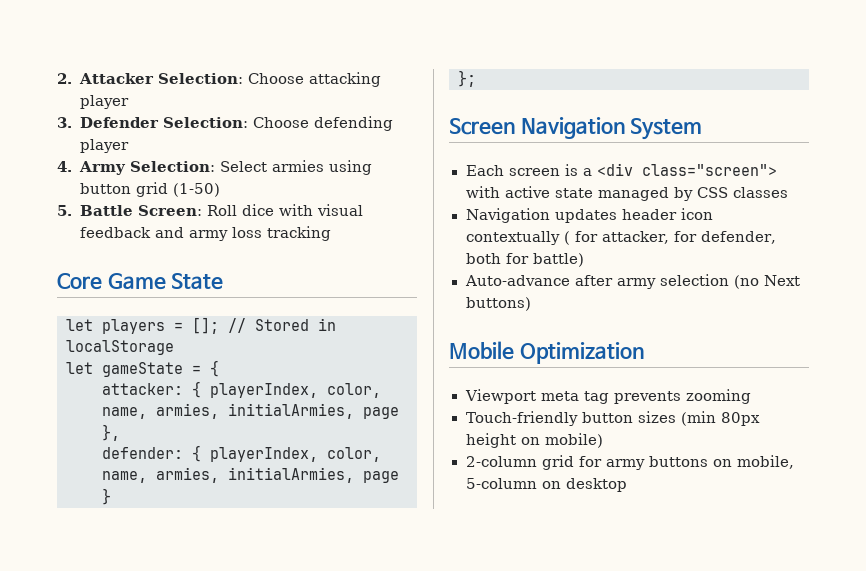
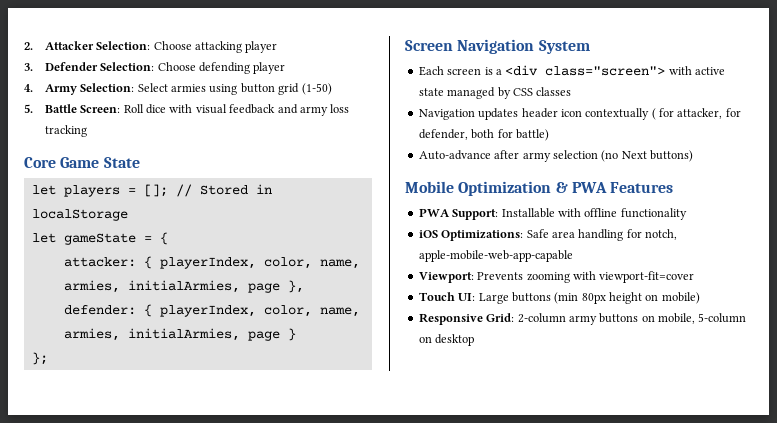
[464,389,751,404] [465,411,677,426] // Viewport meta tag prevents zooming // Touch-friendly button sizes -> [555,182,674,193] [418,208,687,220] [418,229,677,241] [418,250,573,262] [418,271,695,283] [418,292,551,304] & PWA Features // PWA Support: Installable with offline functionality // iOS Optimizations: Safe area handling for notch, apple-mobile-web-app-capable // Viewport: Prevents zooming with viewport-fit=cover // Touch UI: Large buttons
[465,455,602,470] 2-column grid for -> [418,313,566,325] Responsive Grid: 2-column

